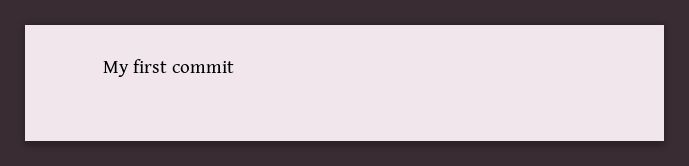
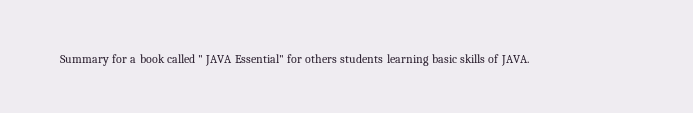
[103,59,234,77] My first commit -> [60,54,529,66] Summary for a book called " JAVA Essential" for others students learning basic skills of JAVA.

